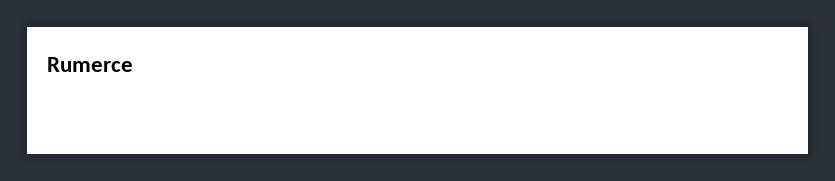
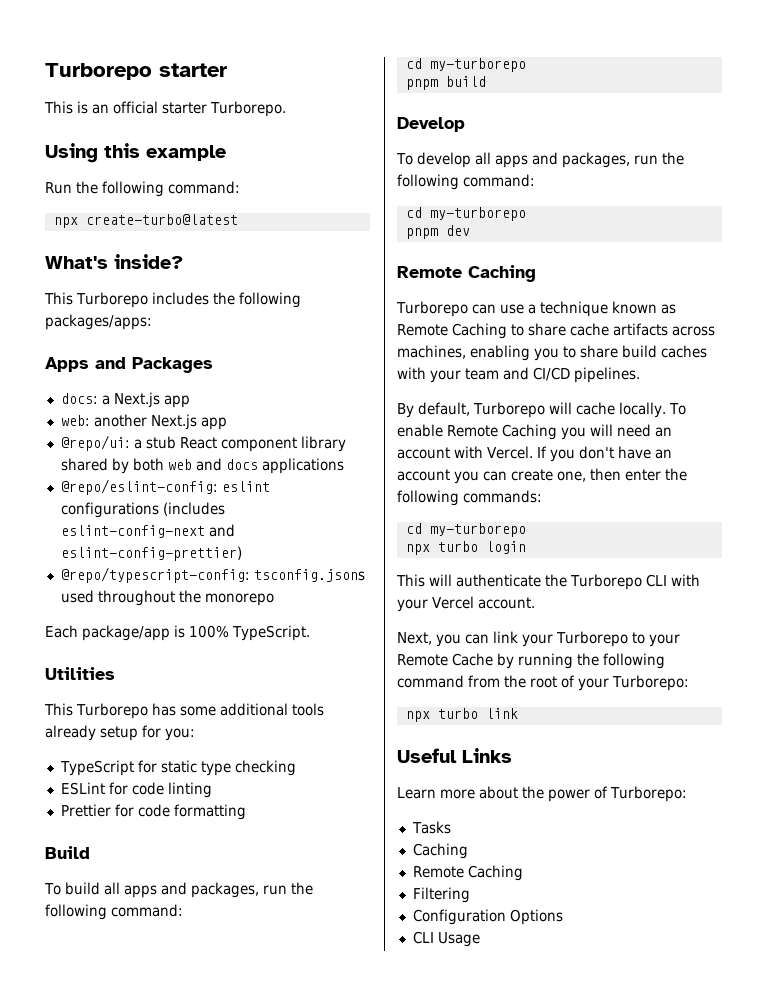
[47,57,133,72] Rumerce -> [45,63,227,80] [44,101,286,117] [45,143,226,163] [45,181,240,197] [53,214,238,228] [45,254,183,269] [44,292,301,308] [45,314,152,330] [45,357,213,373] [60,392,190,408] [60,414,227,430] [60,435,346,452] [60,458,344,474] [60,479,270,495] [60,502,225,518] [60,524,235,538] [60,546,242,561] [60,567,365,583] [60,590,274,606] [45,625,310,641] [45,667,115,680] [44,703,324,719] [45,725,195,741] [59,760,296,776] [60,782,212,798] [60,804,246,820] [45,846,90,859] [44,882,313,898] [45,904,183,920] [405,58,526,72] [405,76,486,90] [397,117,465,132] [396,152,684,168] [397,174,535,190] [405,207,526,221] [405,225,470,239] [397,265,536,282] [396,301,676,317] [397,323,715,339] [397,345,707,361] [397,367,640,383] [397,402,686,418] [397,424,672,440] [397,446,672,462] [397,468,687,484] [397,490,542,506] [405,523,526,537] [405,541,526,555] [396,574,700,590] [397,596,535,612] [397,631,680,647] [397,653,665,669] [397,675,689,691] [405,708,518,722] [397,748,512,763] [397,786,687,802] [411,821,451,834] [412,843,468,859] [412,865,523,881] [412,887,470,903] [412,909,563,925] [412,931,480,947] Turborepo starter // This is an official starter Turborepo. // Using this example // Run the following command: // npx create-turbo@latest // What's inside? // This Turborepo includes the following packages/apps: // Apps and Packages // docs: a Next.js app // web: another Next.js app // @repo/ui: a stub React component library shared by both web and docs applications // @repo/eslint-config: eslint configurations (includes eslint-config-next and eslint-config-prettier) // @repo/typescript-config: tsconfig.jsons used throughout the monorepo // Each package/app is 100% TypeScript. // Utilities // This Turborepo has some additional tools already setup for you: // TypeScript for static type checking // ESLint for code linting // Prettier for code formatting // Build // To build all apps and packages, run the following command: // cd my-turborepo // pnpm build // Develop // To develop all apps and packages, run the following command: // cd my-turborepo // pnpm dev // Remote Caching // Turborepo can use a technique known as Remote Caching to share cache artifacts across machines, enabling you to share build caches with your team and CI/CD pipelines. // By default, Turborepo will cache locally. To enable Remote Caching you will need an account with Vercel. If you don't have an account you can create one, then enter the following commands: // cd my-turborepo // npx turbo login // This will authenticate the Turborepo CLI with your Vercel account. // Next, you can link your Turborepo to your Remote Cache by running the following command from the root of your Turborepo: // npx turbo link // Useful Links // Learn more about the power of Turborepo: // Tasks // Caching // Remote Caching // Filtering // Configuration Options // CLI Usage

